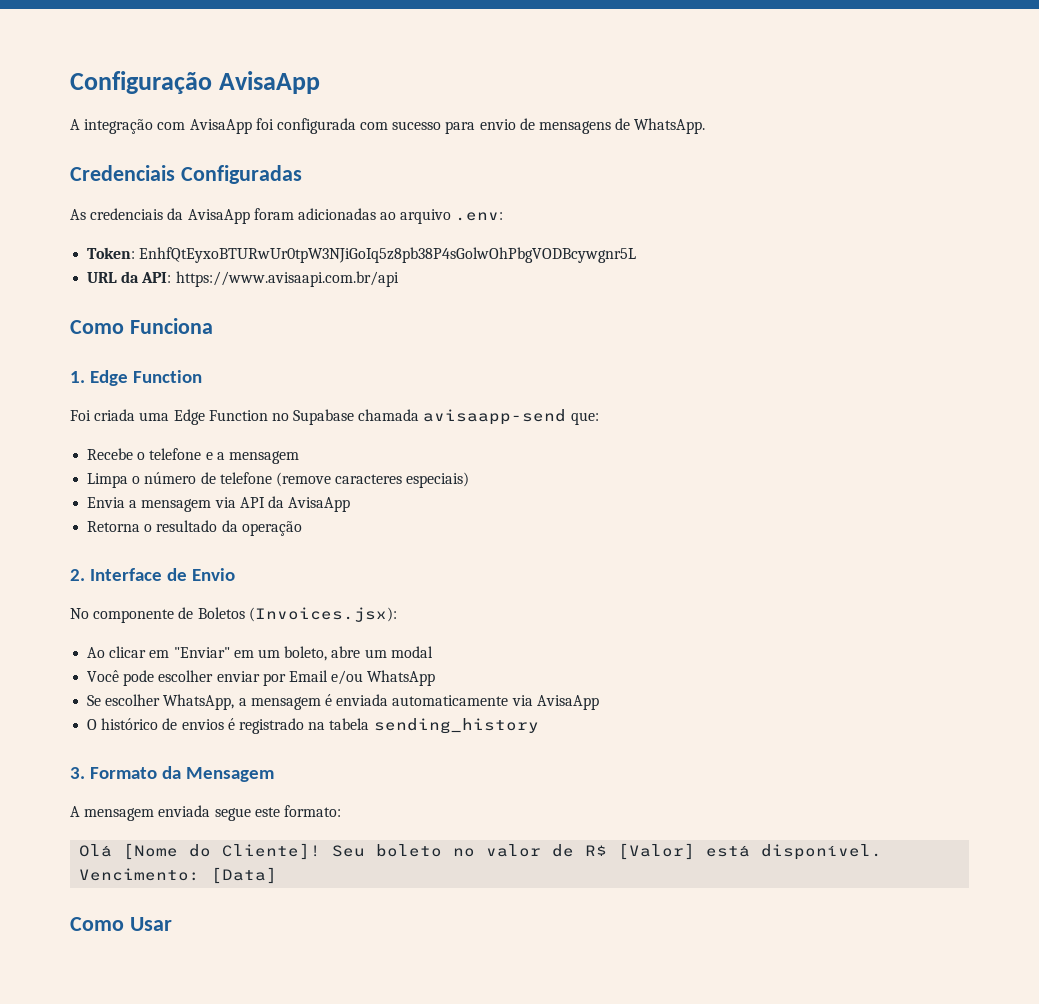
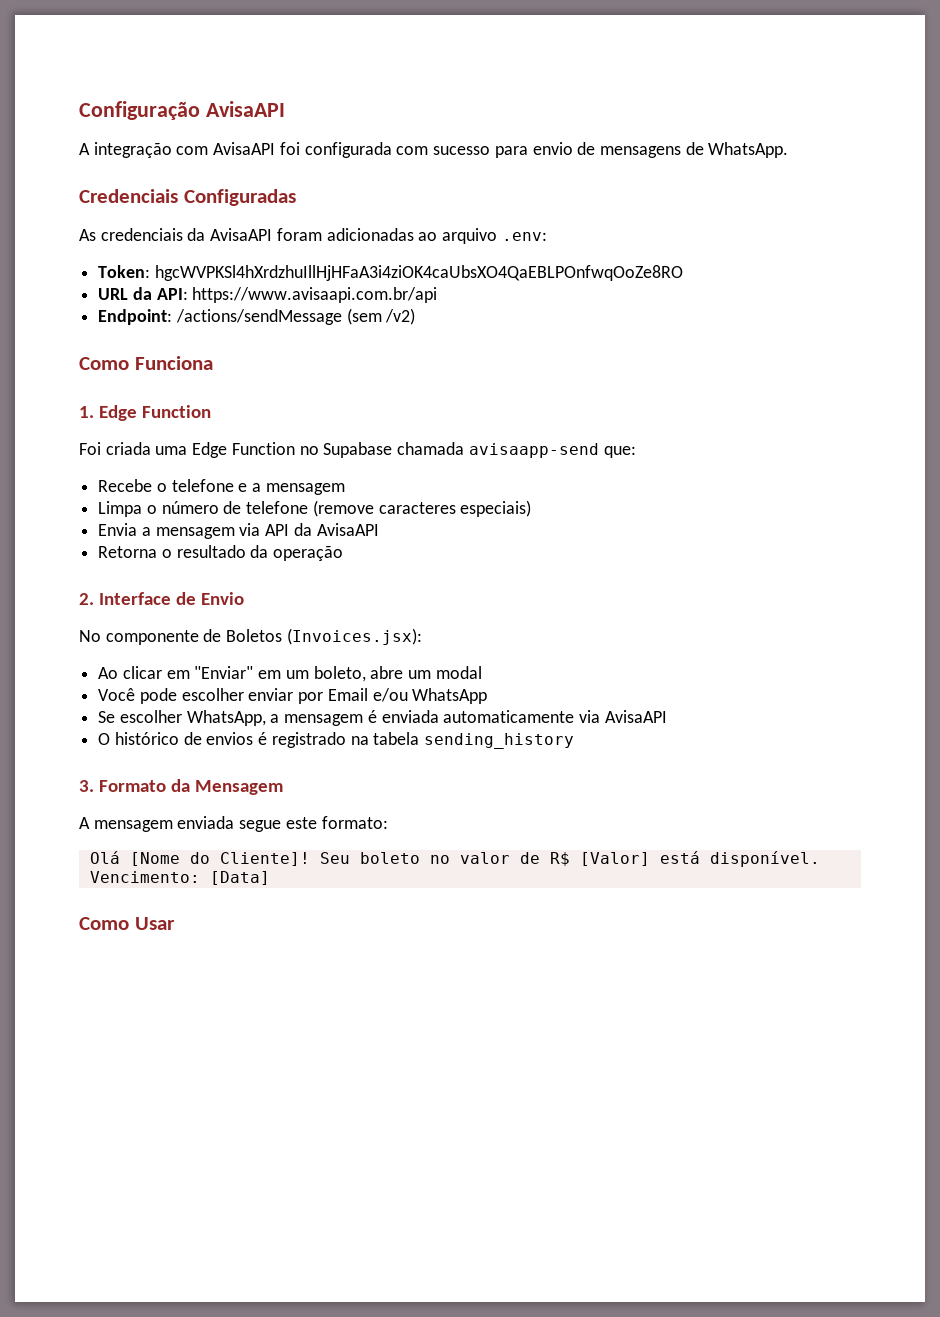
[218,71,320,94] AvisaApp -> [205,101,285,117] AvisaAPI
[189,119,252,134] AvisaApp -> [213,142,276,155] AvisaAPI
[187,209,250,224] AvisaApp -> [210,228,273,241] AvisaAPI
[139,247,637,263] EnhfQtEyxoBTURwUr0tpW3NJiGoIq5z8pb38P4sGolwOhPbgVODBcywgnr5L -> [154,265,683,281] hgcWVPKSl4hXrdzhuIllHjHFaA3i4ziOK4caUbsXO4QaEBLPOnfwqOoZe8RO
(399, 279) none -> [98,308,416,325] // Endpoint: /actions/sendMessage (sem /v2)
[288,497,351,512] AvisaApp -> [316,523,379,536] AvisaAPI
[536,695,599,710] AvisaApp -> [604,710,667,723] AvisaAPI

